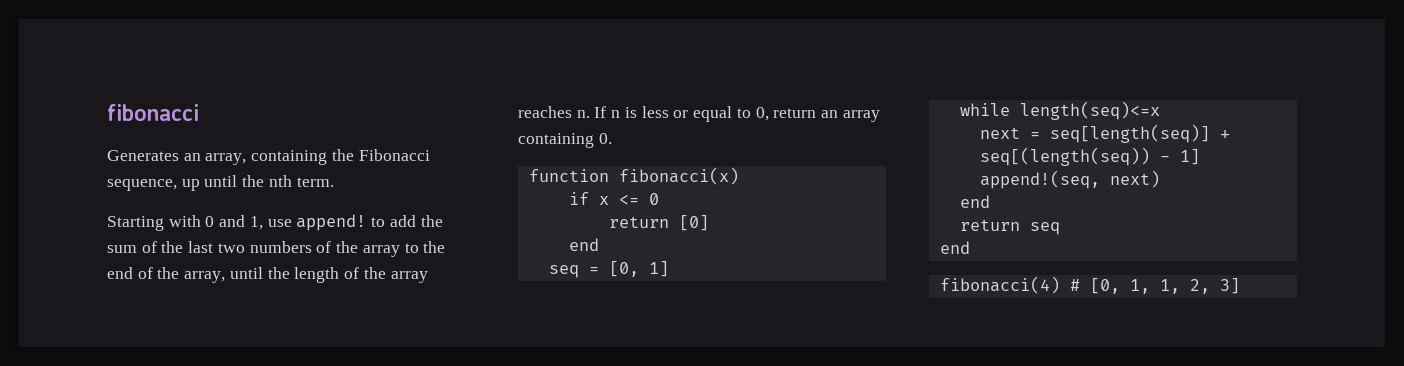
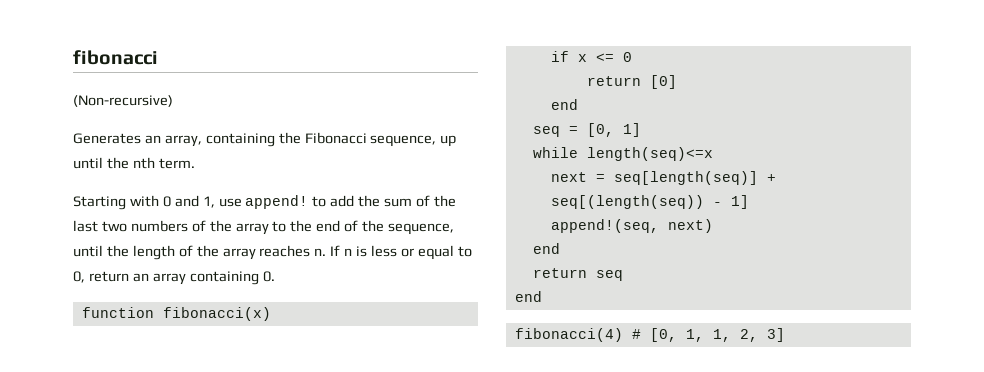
(199, 112) none -> [73,95,173,107] // (Non-recursive)
[184,271,226,283] array, -> [388,223,455,235] sequence,

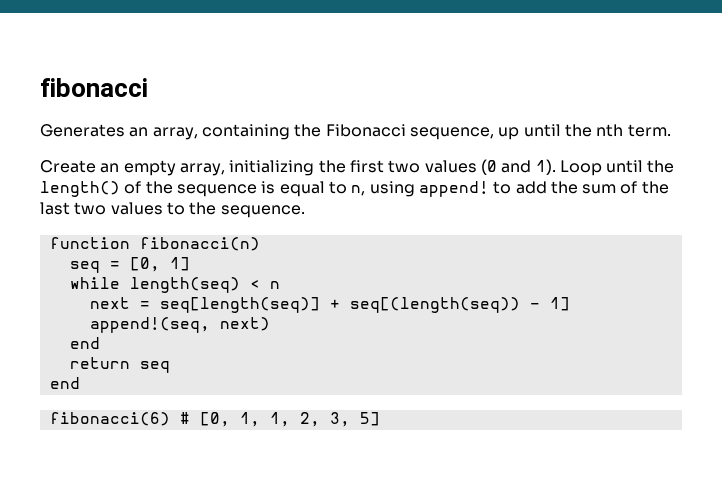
[73,95,173,107] // (Non-recursive) -> (148, 87) none
[73,195,242,210] Starting with 0 and 1, use -> [40,159,675,176] [40,181,415,197] Create an empty array, initializing the first two values (0 and 1). Loop until the length() of the sequence is equal to n, using
[130,220,455,235] [73,245,472,260] [73,271,275,285] [81,307,271,321] [550,51,632,62] [586,75,677,89] [550,99,578,110] numbers of the array to the end of the sequence, until the length of the array reaches n. If n is less or equal to 0, return an array containing 0. // function fibonacci(x) // if x <= 0 // return [0] // end -> [110,202,305,218] [49,237,260,251] values to the sequence. // function fibonacci(n)
[586,147,713,161] length(seq)<=x -> [129,277,280,293] length(seq) < n
[514,328,623,342] fibonacci(4) -> [49,412,170,426] fibonacci(6)
[766,328,785,342] 3] -> [329,412,380,427] 3, 5]

